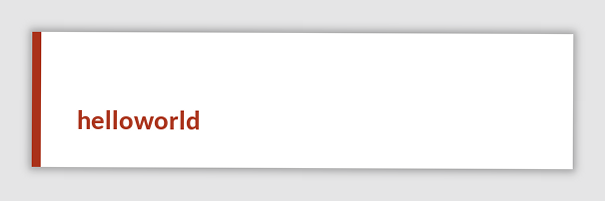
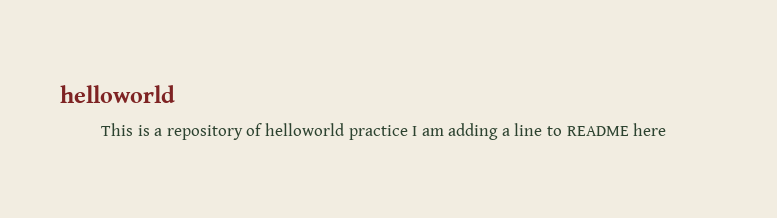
[76,110,200,130] helloworld -> [60,85,175,103] [100,123,667,140] helloworld // This is a repository of helloworld practice I am adding a line to README here

